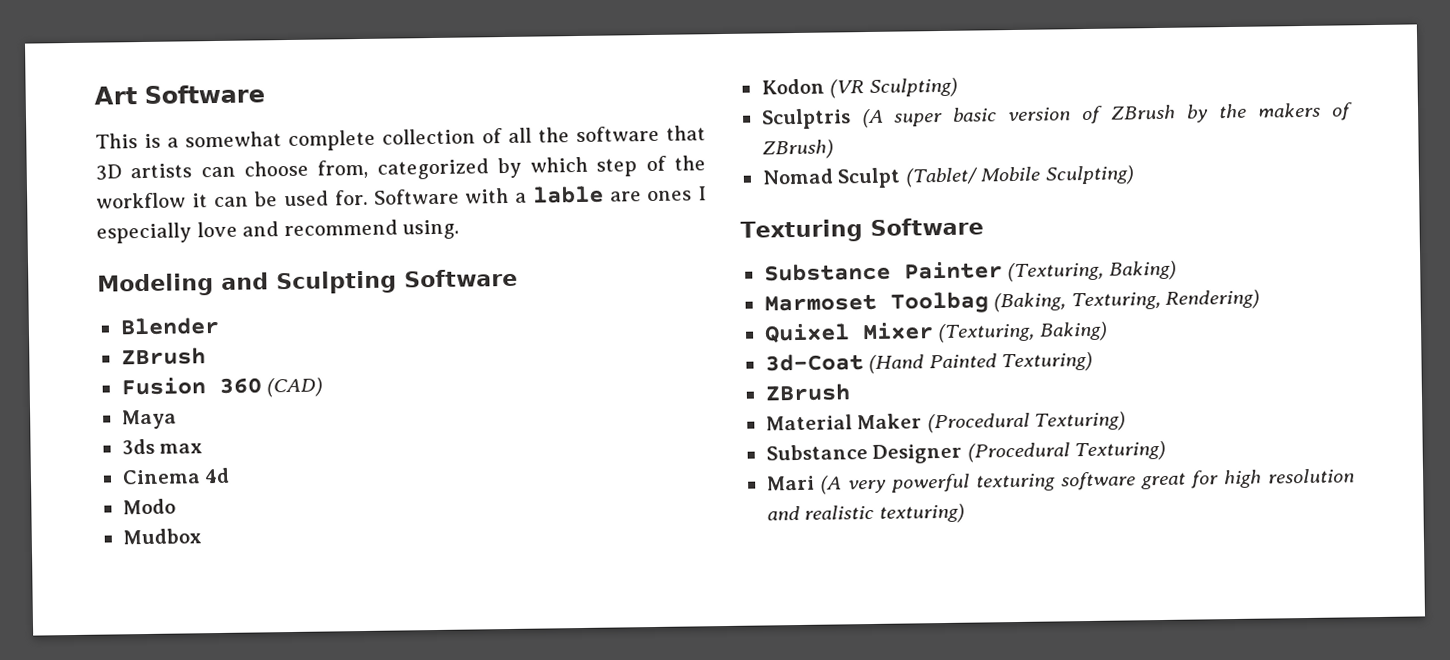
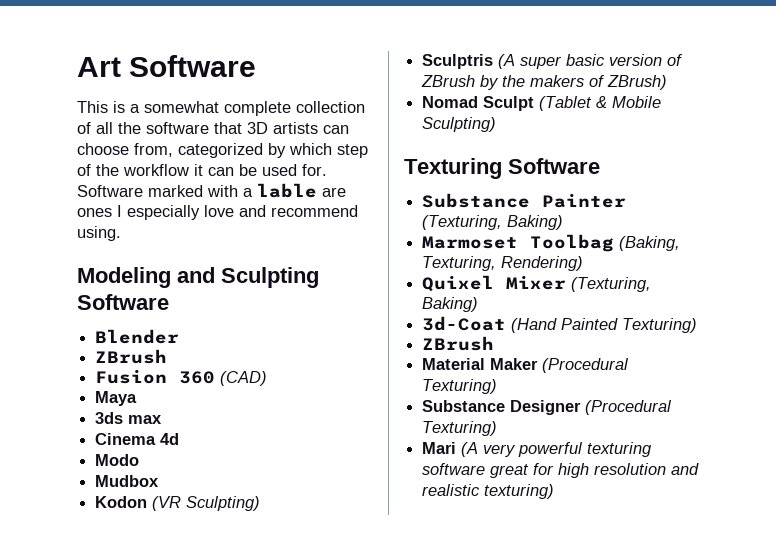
(460, 196) none -> [148,185,203,197] marked
[904,167,979,188] (Tablet/ -> [539,96,608,111] (Tablet &

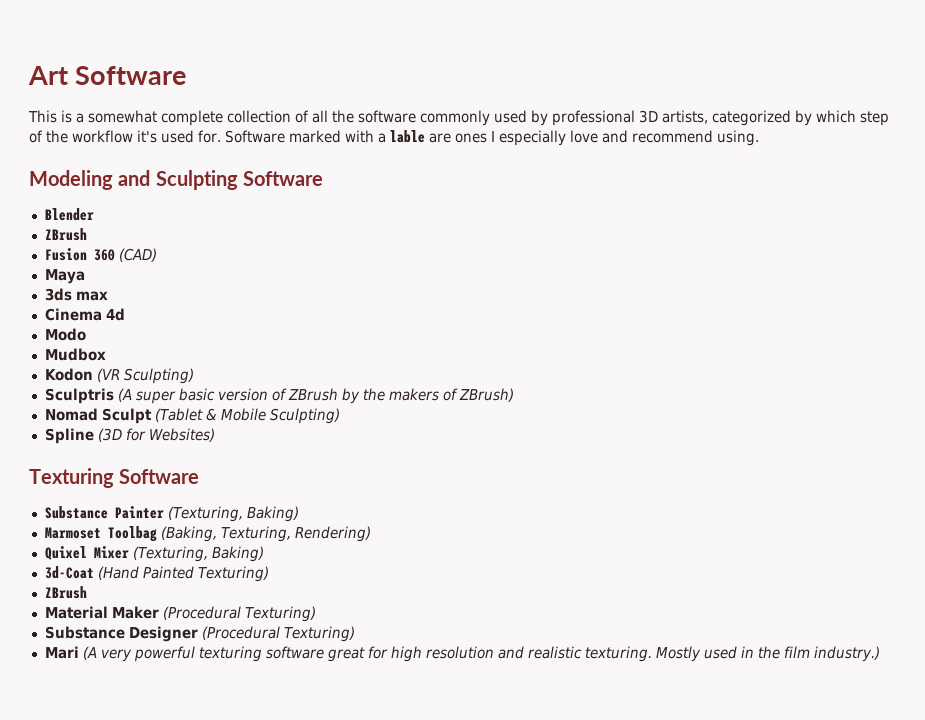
[214,122,349,134] [77,143,173,157] that 3D artists can choose from, -> [420,110,708,126] commonly used by professional 3D artists,
[194,164,257,176] it can be -> [137,130,157,143] it's
(497, 124) none -> [44,428,215,444] // Spline (3D for Websites)
[484,484,555,499] texturing) -> [584,646,880,662] texturing. Mostly used in the film industry.)

